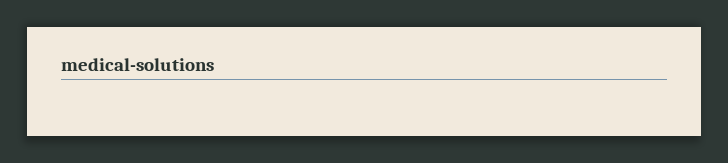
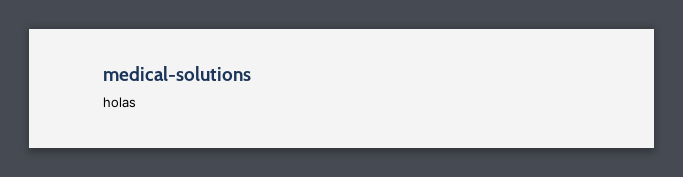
(214, 64) none -> [103,97,136,108] // holas

